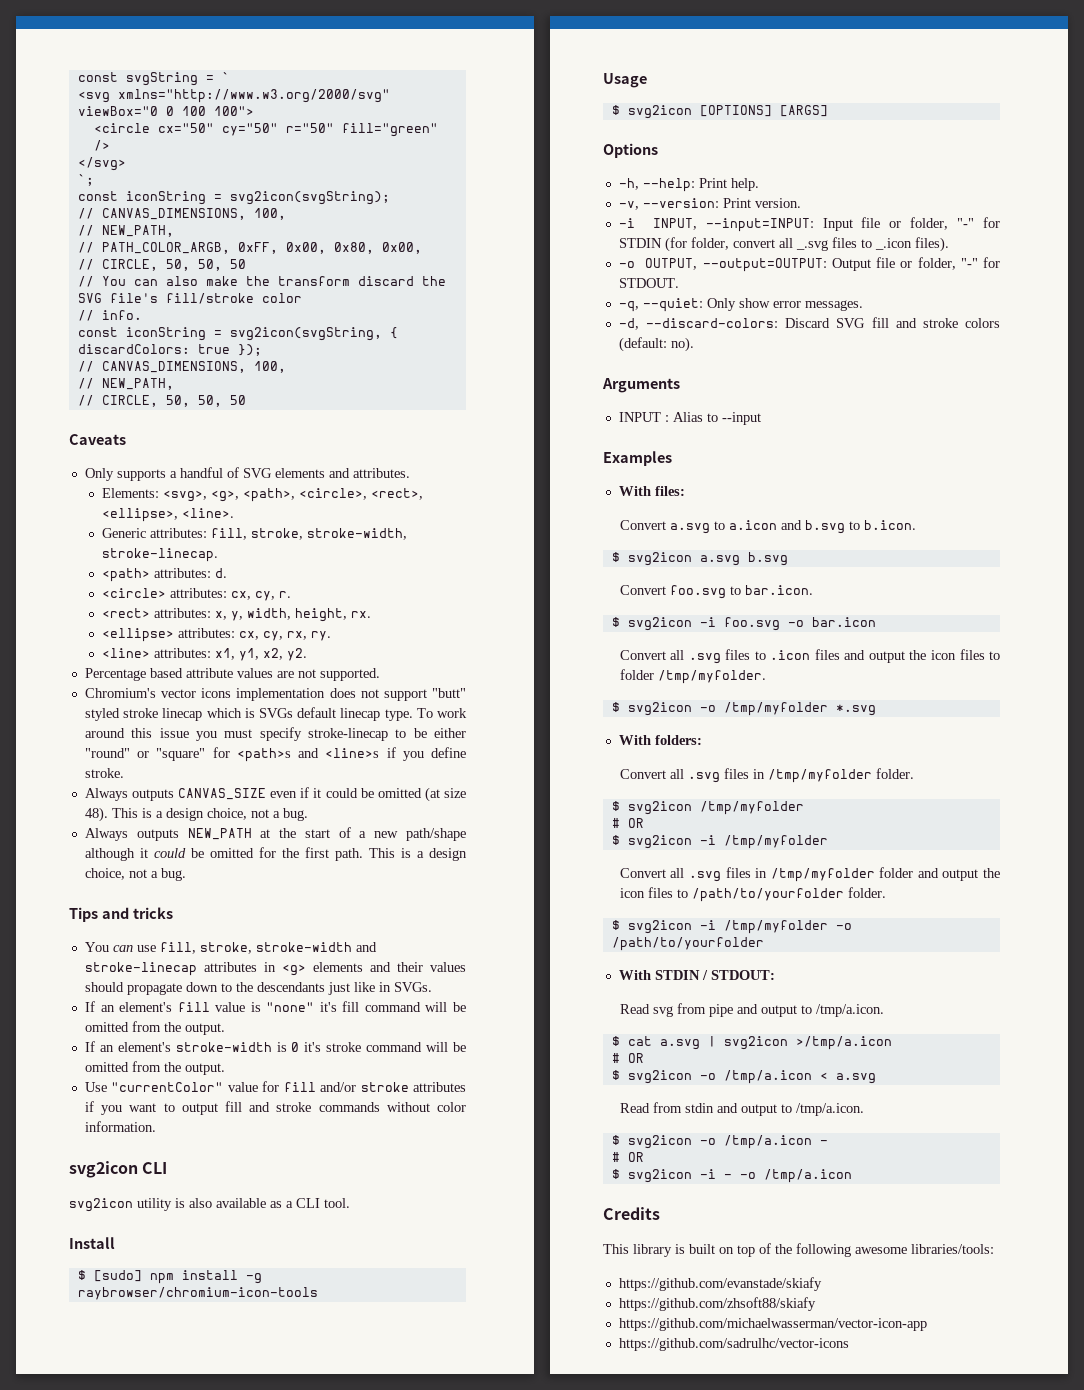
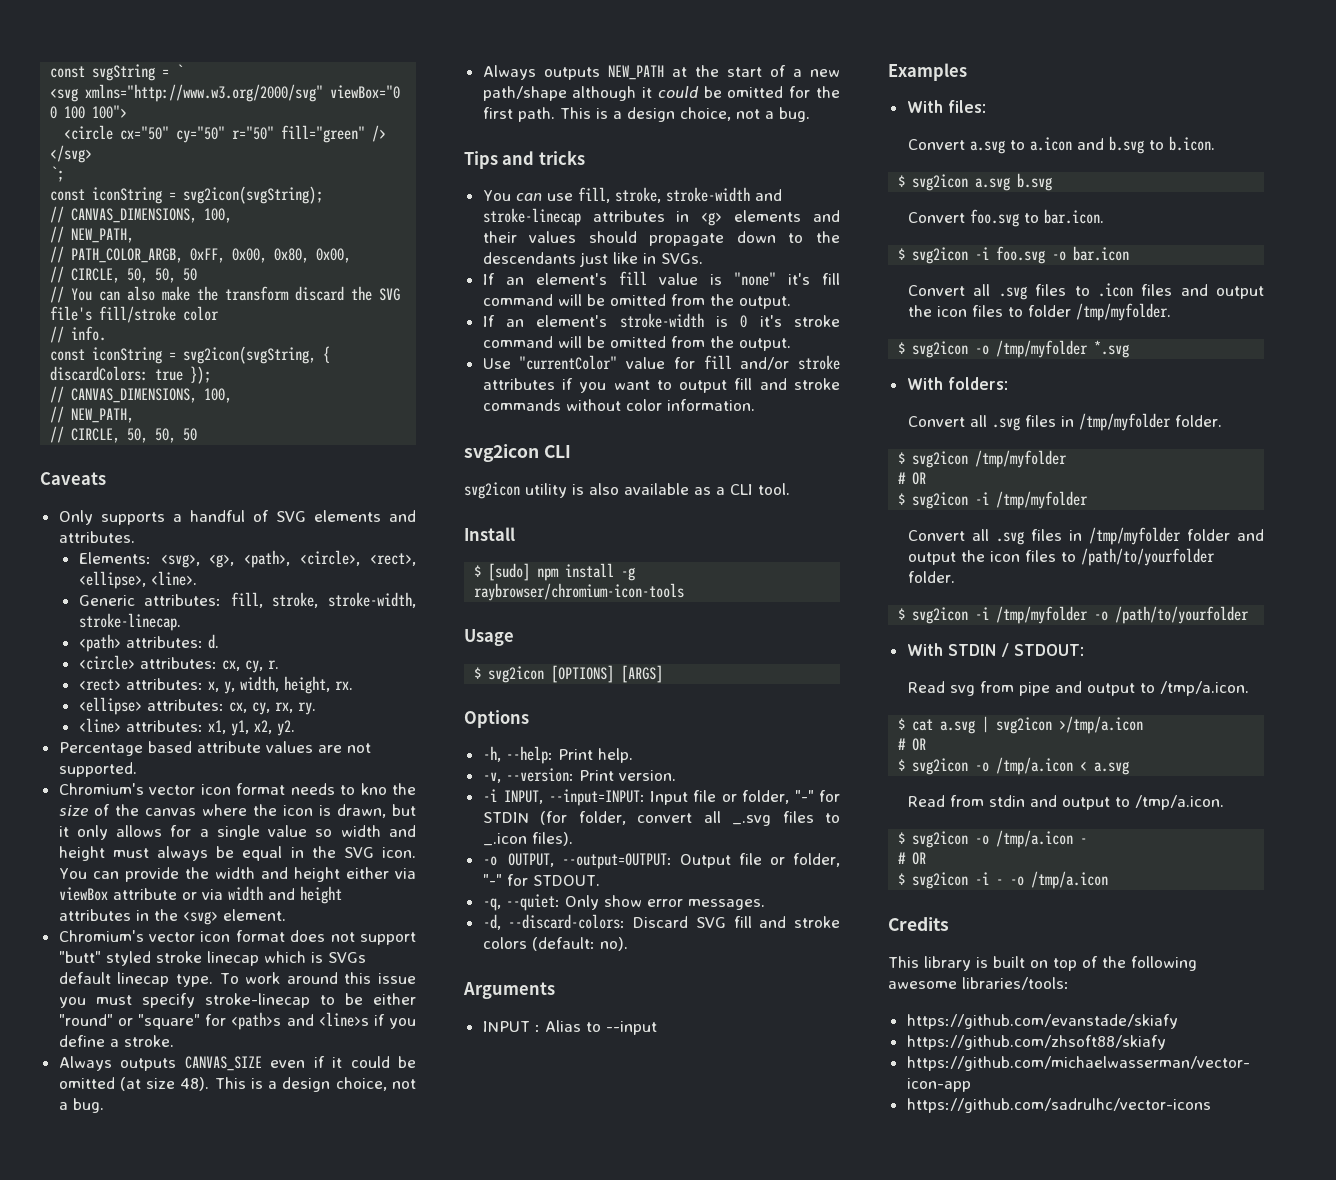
[201,688,326,701] icons implementation -> [200,783,417,795] [58,804,417,818] [58,825,416,840] [58,846,417,861] [58,867,416,882] [58,886,342,904] [58,909,286,925] [58,930,285,942] icon format needs to kno the size of the canvas where the icon is drawn, but it only allows for a single value so width and height must always be equal in the SVG icon. You can provide the width and height either via viewBox attribute or via width and height attributes in the <svg> element. // Chromium's vector icon format
(466, 752) none -> [109,1039,119,1047] a

